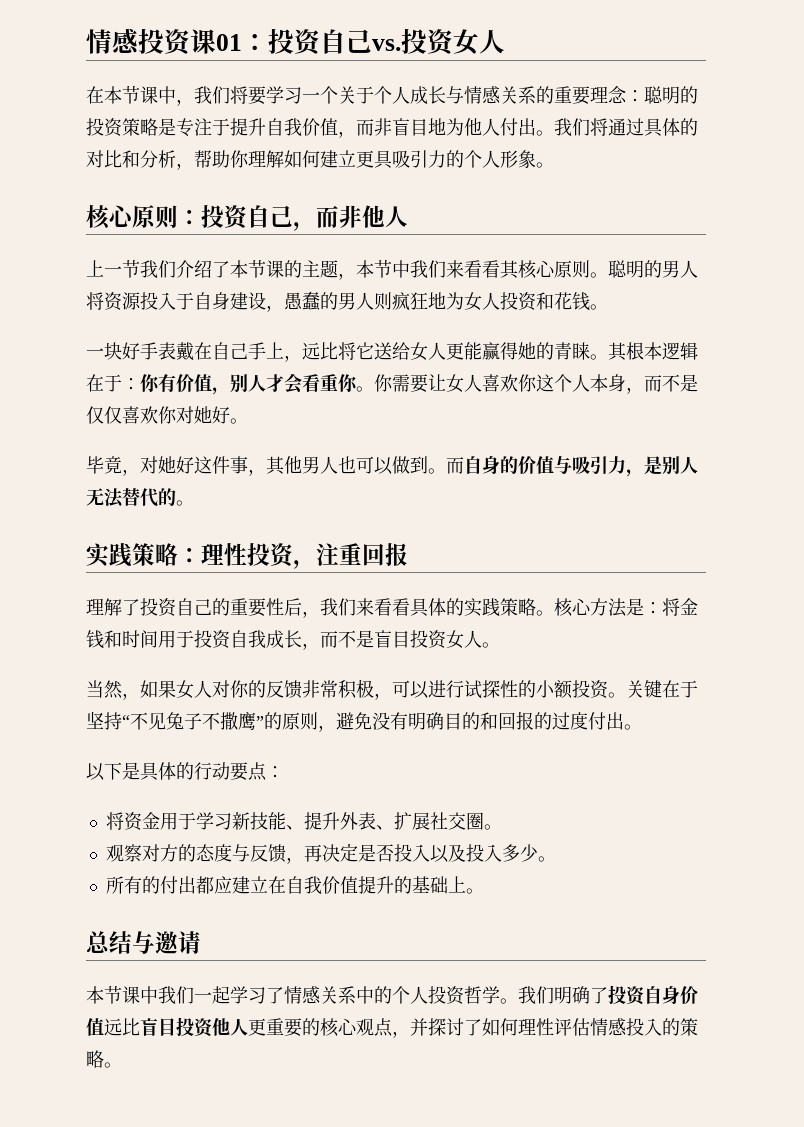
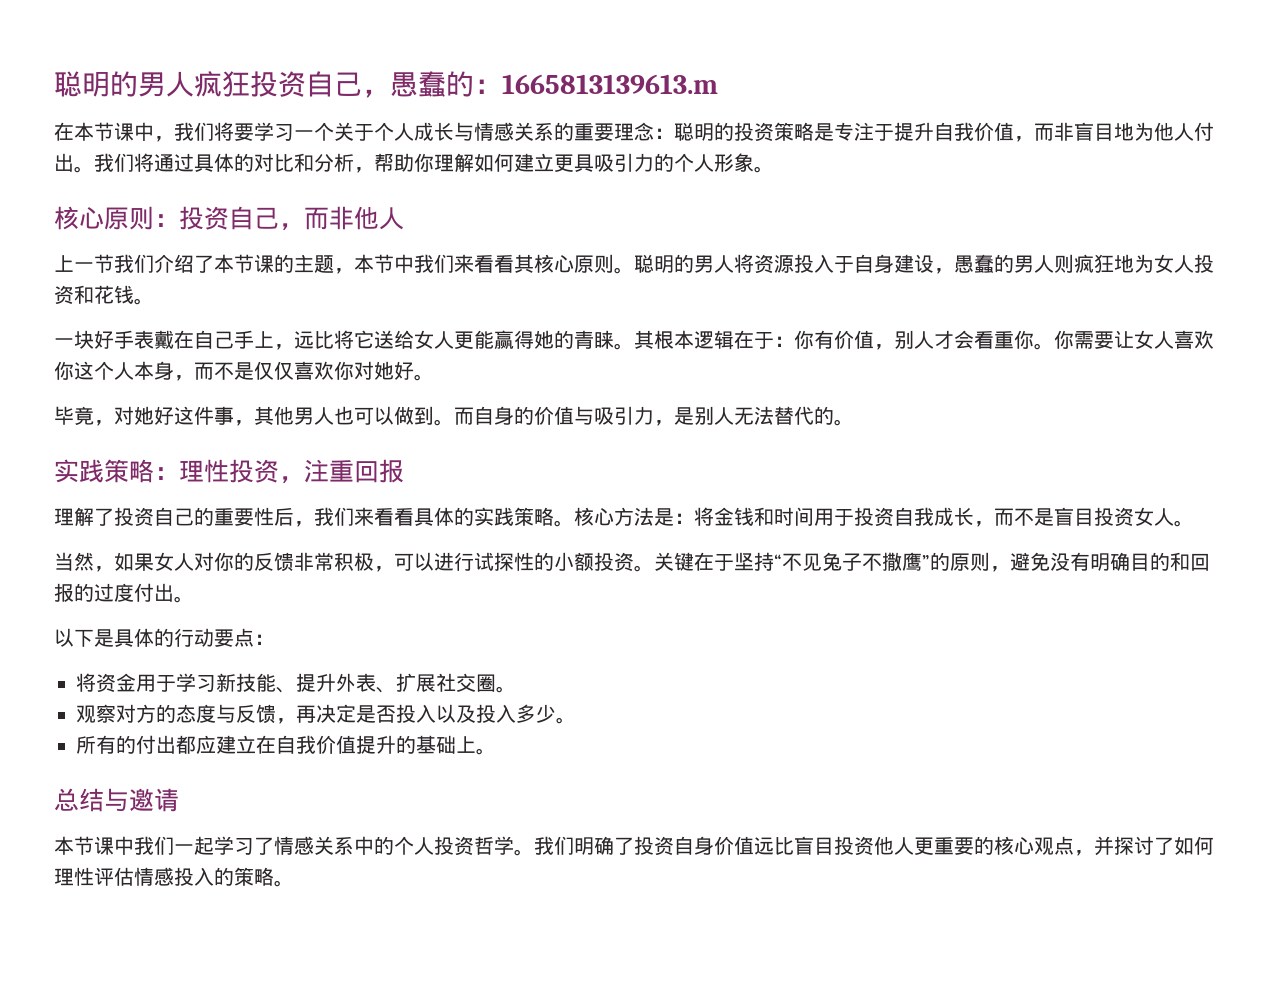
[86,28,505,56] 情感投资课01：投资自己vs.投资女人 -> [54,71,718,98] 聪明的男人疯狂投资自己，愚蠢的：1665813139613.m

